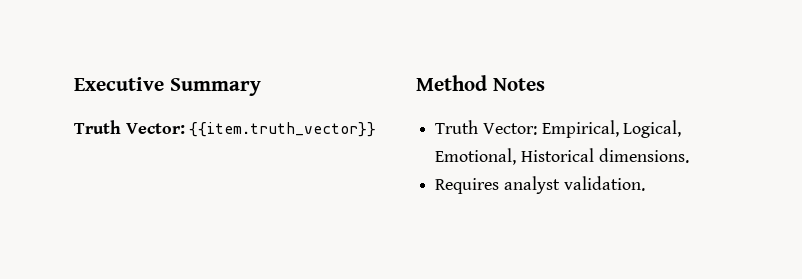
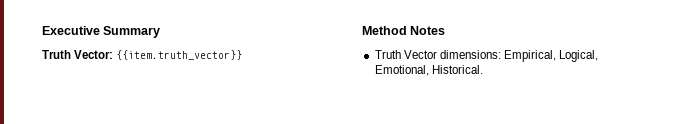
[482,123,537,135] Vector: -> [403,50,501,59] Vector dimensions:
[520,148,689,163] [435,176,645,194] Historical dimensions. // Requires analyst validation. -> [431,65,483,74] Historical.

